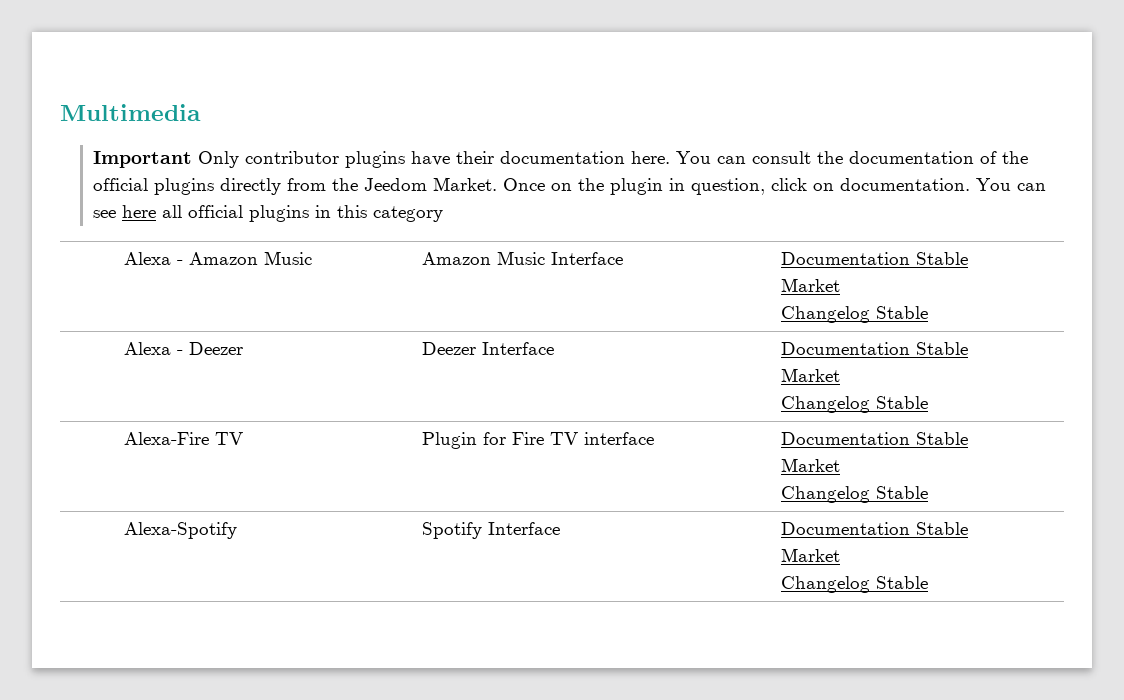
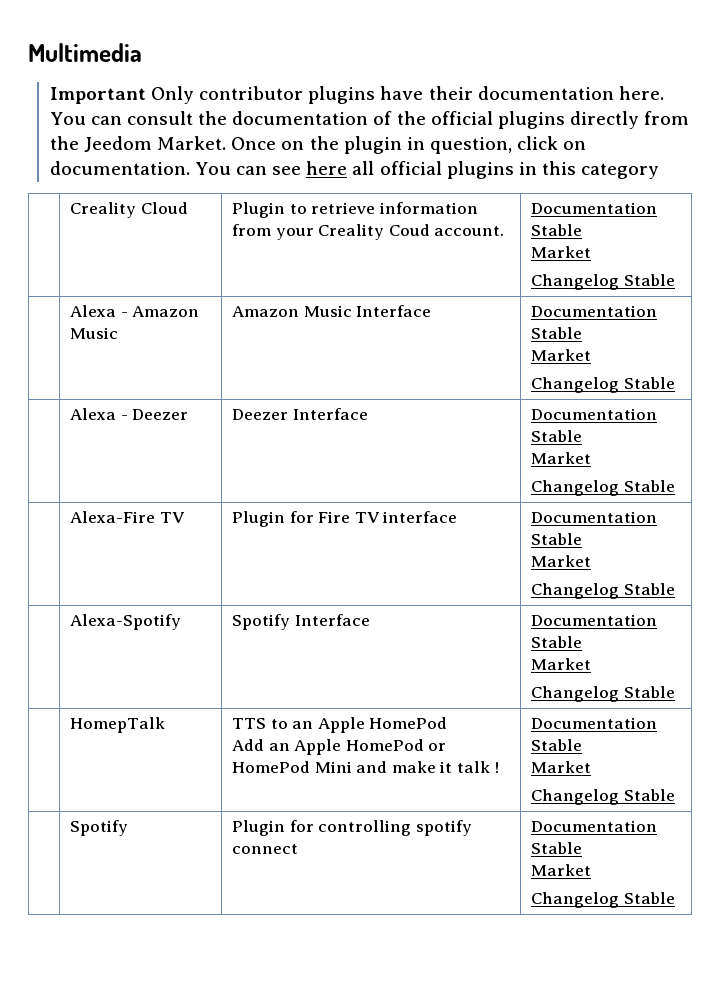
(444, 214) none -> [69,202,188,218] [231,202,478,218] [231,224,505,240] [530,202,657,214] [530,224,582,236] [530,246,591,258] [530,274,675,290] // | Creality Cloud | Plugin to retrieve information from your Creality Coud account. | Documentation Stable // Market // Changelog Stable
(928, 582) none -> [69,717,165,733] [231,717,448,733] [231,739,447,755] [231,761,499,773] [530,717,657,729] [530,739,582,751] [530,761,591,773] [530,789,675,805] [69,820,128,836] [231,820,472,836] [231,844,298,854] [530,820,657,832] [530,842,582,854] [530,864,591,876] [530,892,675,908] // | HomepTalk | TTS to an Apple HomePod // Add an Apple HomePod or HomePod Mini and make it talk ! | Documentation Stable // Market // Changelog Stable // | Spotify | Plugin for controlling spotify connect | Documentation Stable // Market // Changelog Stable

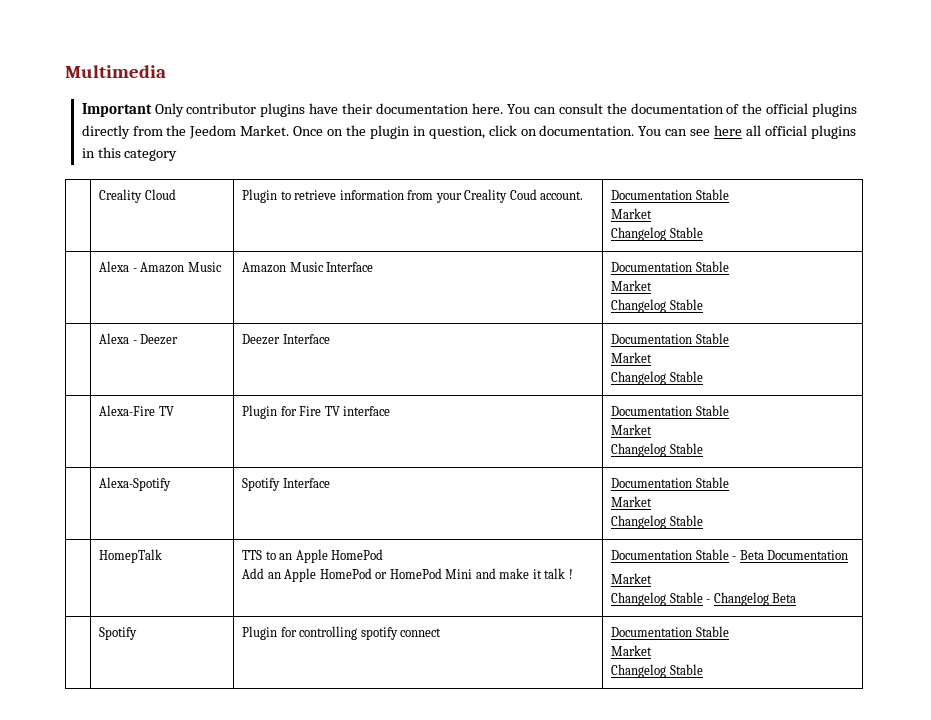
[530,761,591,773] [530,789,675,805] // Market // Changelog Stable -> [732,550,849,560] [611,573,653,584] [611,592,797,606] - Beta Documentation // Market // Changelog Stable - Changelog Beta

